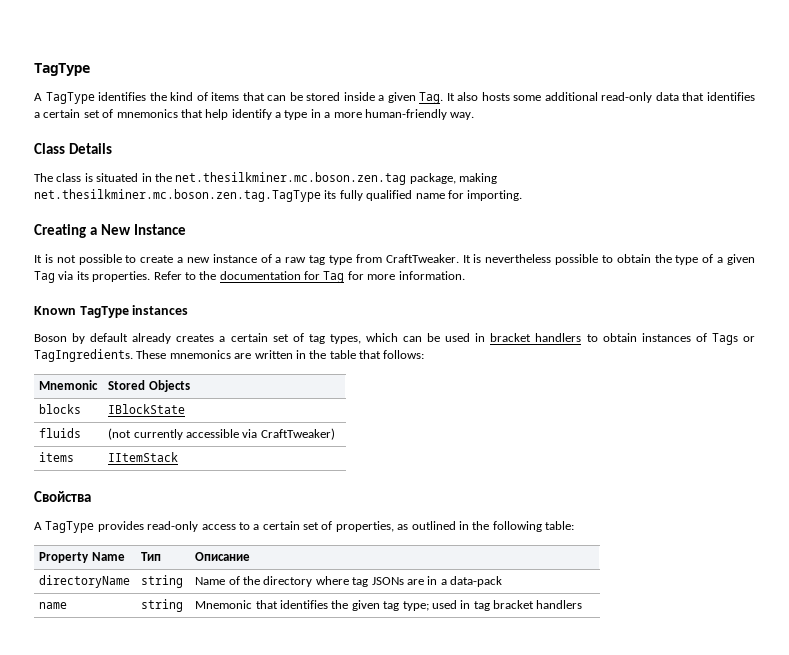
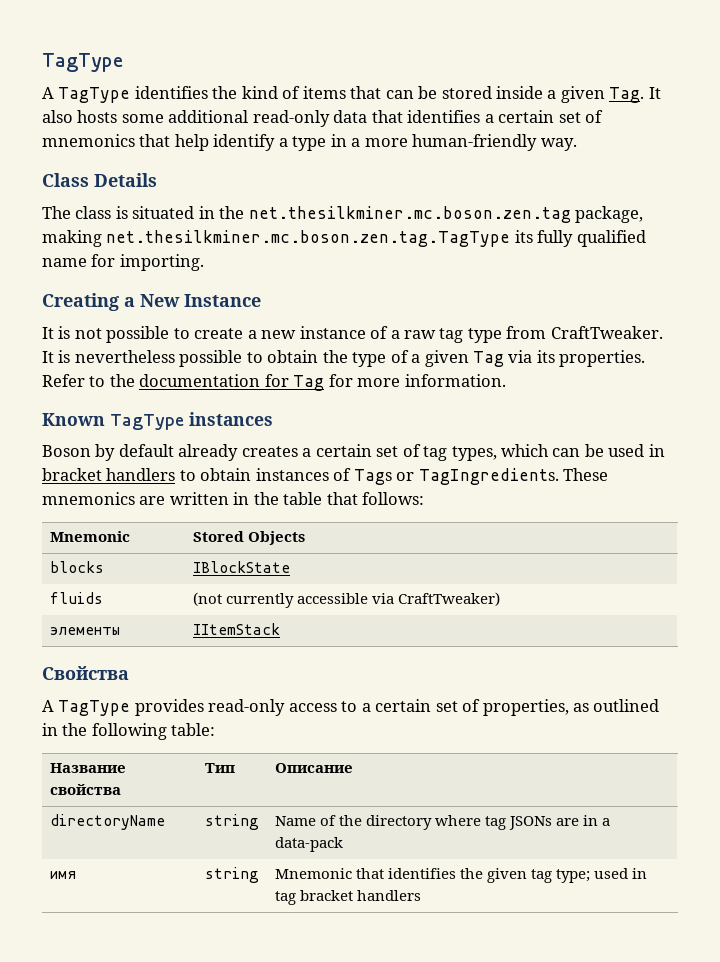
[39,452,75,462] items -> [49,627,120,636] элементы
[39,552,125,563] Property Name -> [49,763,126,773] [49,784,121,795] Название свойства
[39,602,68,609] name -> [49,871,76,879] имя

